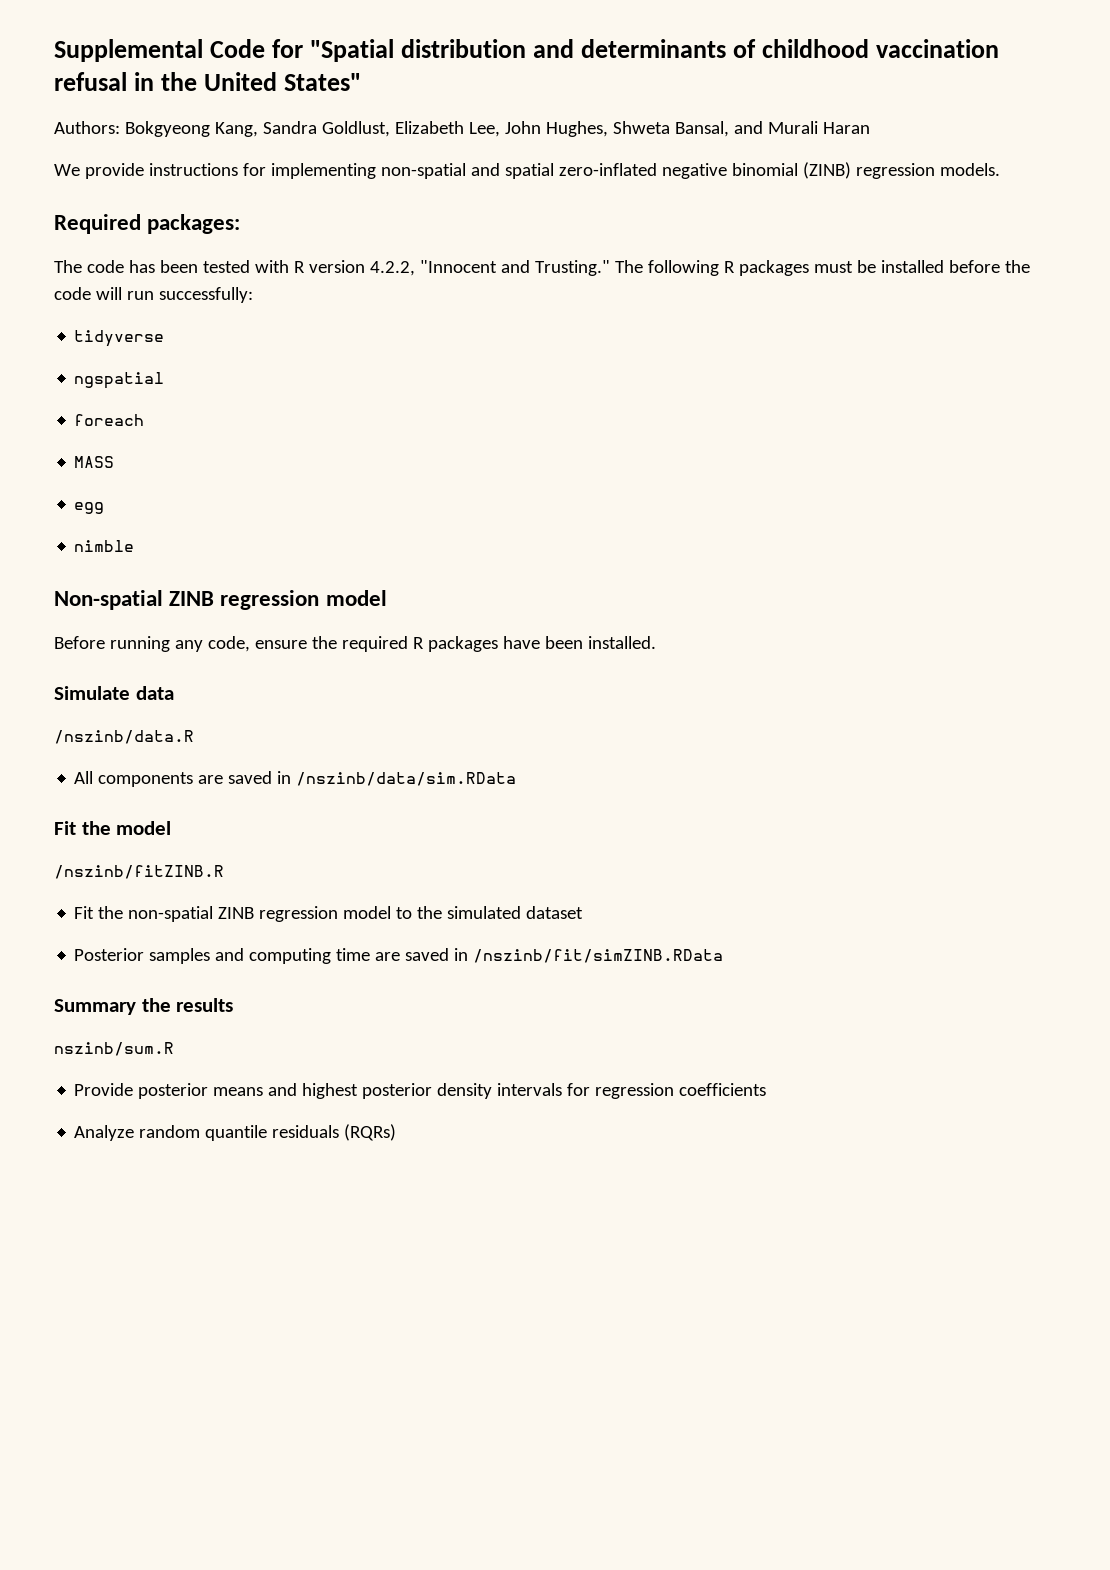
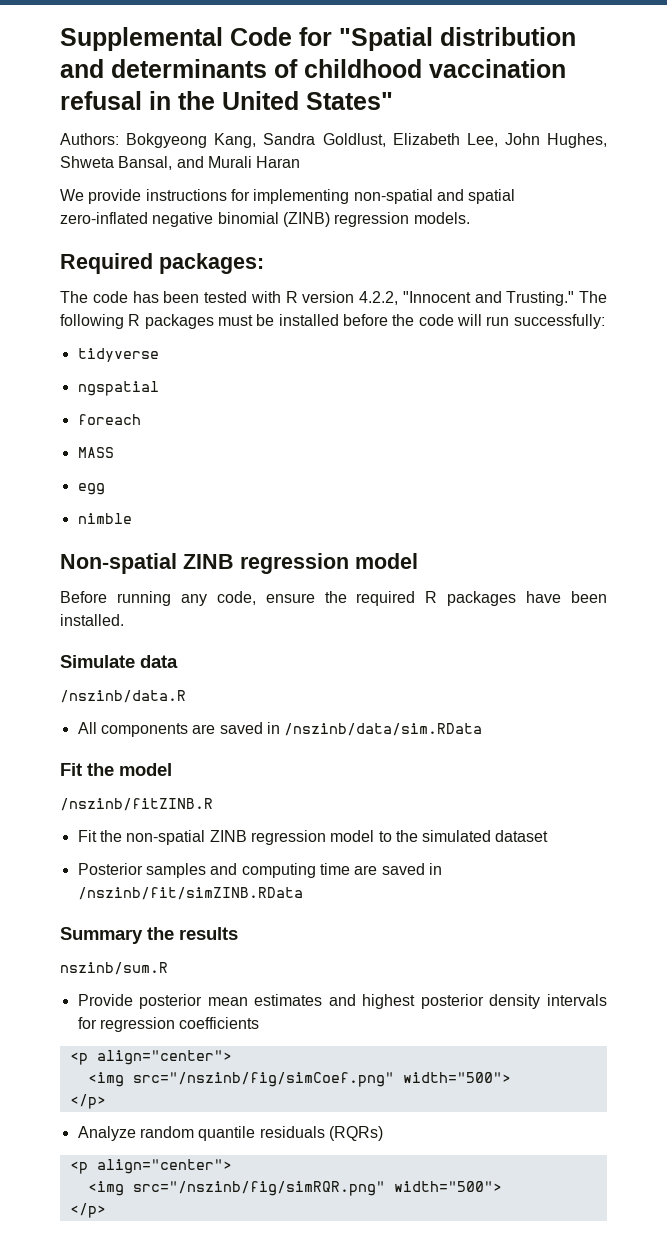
[213,1087,264,1096] means -> [207,994,323,1006] mean estimates
(767, 1089) none -> [69,1050,232,1065] [87,1072,511,1087] [69,1094,106,1109] // <p align="center"> // <img src="/nszinb/fig/simCoef.png" width="500"> // </p>
(397, 1132) none -> [69,1159,232,1174] [87,1181,502,1196] [69,1203,106,1218] // <p align="center"> // <img src="/nszinb/fig/simRQR.png" width="500"> // </p>

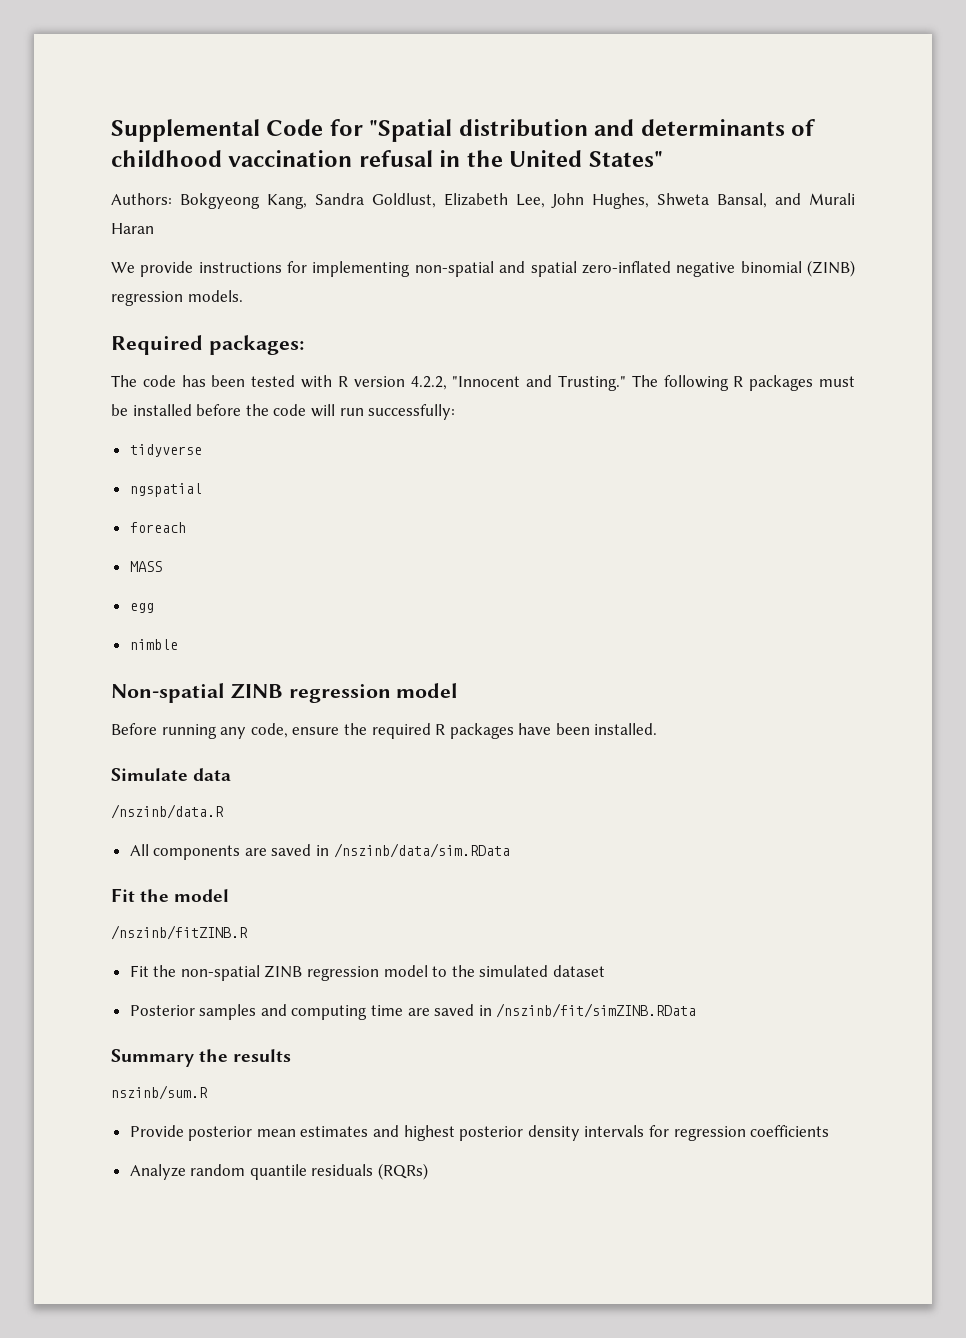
[69,1050,232,1065] [87,1072,511,1087] [69,1094,106,1109] // <p align="center"> // <img src="/nszinb/fig/simCoef.png" width="500"> // </p> -> (830, 1131) none
[69,1159,232,1174] [87,1181,502,1196] [69,1203,106,1218] // <p align="center"> // <img src="/nszinb/fig/simRQR.png" width="500"> // </p> -> (429, 1171) none

